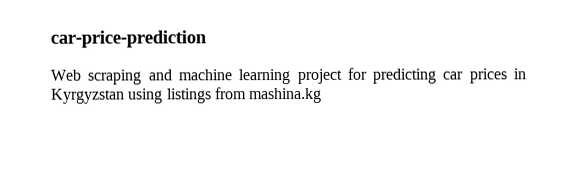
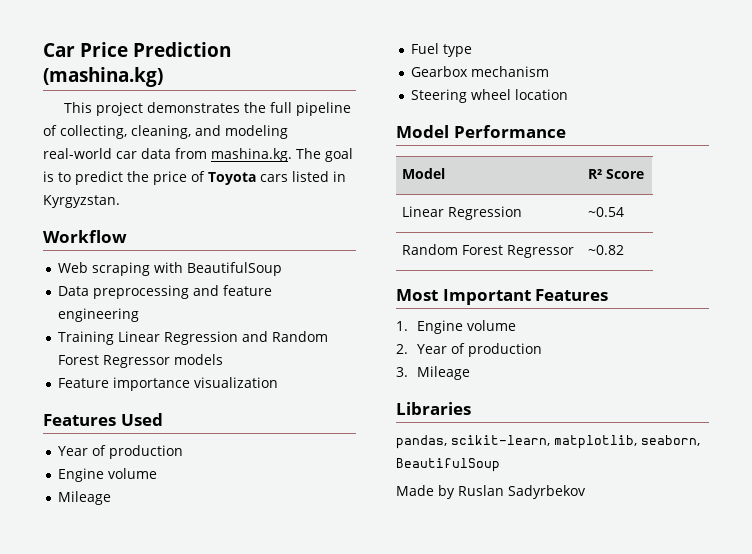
[50,30,207,48] [50,67,526,85] [51,87,323,104] car-price-prediction // Web scraping and machine learning project for predicting car prices in Kyrgyzstan using listings from mashina.kg -> [43,42,232,57] [43,67,163,87] [64,102,352,116] [43,125,288,139] [43,148,353,162] [43,171,346,185] [43,195,120,208] [43,230,127,243] [57,262,282,276] [57,285,272,299] [57,308,139,322] [57,331,328,345] [57,354,223,368] [57,377,278,391] [43,413,163,426] [57,445,183,459] [57,468,157,482] [57,491,111,505] [410,43,472,57] [410,66,549,77] [410,89,568,103] [396,125,566,138] [402,168,446,179] [588,169,645,179] [402,206,523,220] [588,207,625,217] [402,244,575,258] [588,245,625,255] [396,289,609,305] [396,320,516,334] [396,343,542,357] [396,366,470,380] [396,402,471,415] [396,435,700,449] [396,458,500,472] [396,485,586,499] Car Price Prediction (mashina.kg) // This project demonstrates the full pipeline of collecting, cleaning, and modeling real-world car data from mashina.kg. The goal is to predict the price of Toyota cars listed in Kyrgyzstan. // Workflow // Web scraping with BeautifulSoup // Data preprocessing and feature engineering // Training Linear Regression and Random Forest Regressor models // Feature importance visualization // Features Used // Year of production // Engine volume // Mileage // Fuel type // Gearbox mechanism // Steering wheel location // Model Performance // Model | R² Score // Linear Regression | ~0.54 // Random Forest Regressor | ~0.82 // Most Important Features // 1. Engine volume // 2. Year of production // 3. Mileage // Libraries // pandas, scikit-learn, matplotlib, seaborn, BeautifulSoup // Made by Ruslan Sadyrbekov

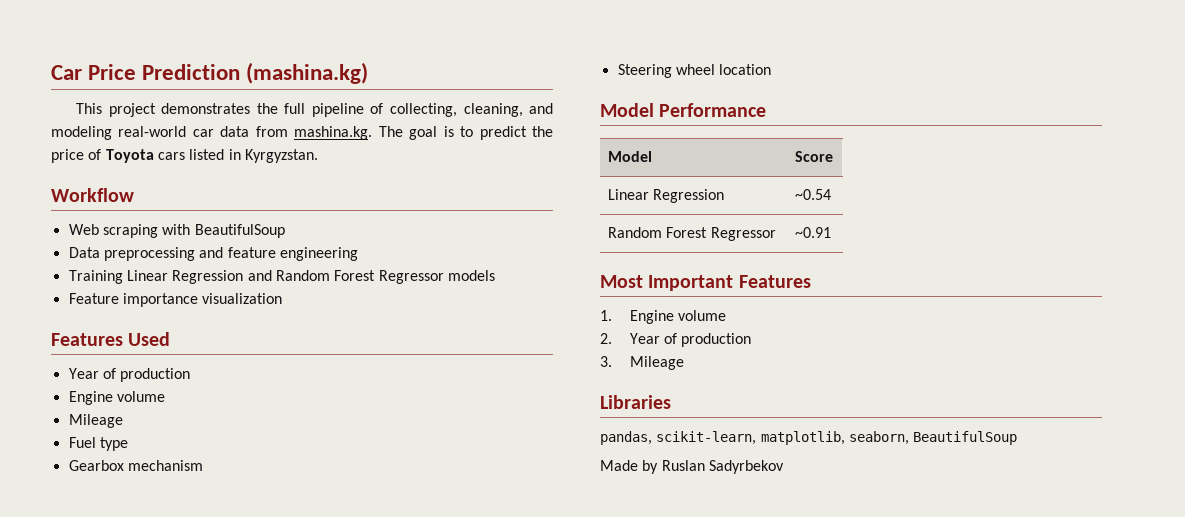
[588,169,603,179] R² -> (652, 156) none
[588,245,625,255] ~0.82 -> [794,227,831,238] ~0.91

